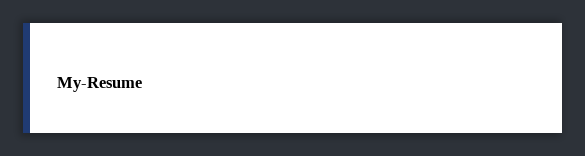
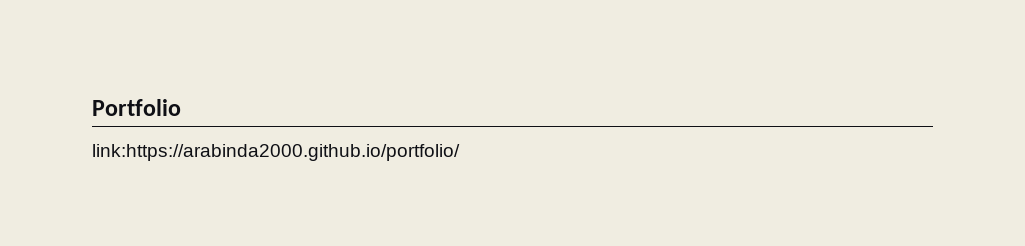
[57,77,142,92] My-Resume -> [92,99,181,116] [92,144,460,161] Portfolio // link:https://arabinda2000.github.io/portfolio/

